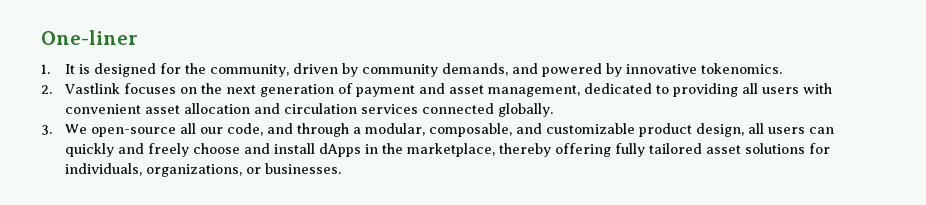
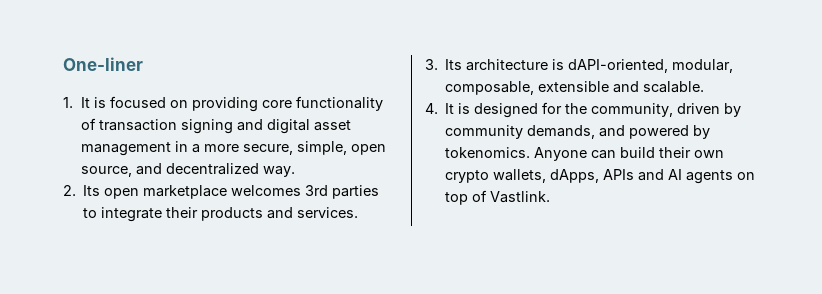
(91, 69) none -> [109,96,383,112] [80,118,351,134] [80,141,386,156] [80,163,295,177] [63,185,380,199] [83,207,359,222] [425,59,734,73] [445,81,705,95] [425,103,471,114] focused on providing core functionality of transaction signing and digital asset management in a more secure, simple, open source, and decentralized way. // 2. Its open marketplace welcomes 3rd parties to integrate their products and services. // 3. Its architecture is dAPI-oriented, modular, composable, extensible and scalable. // 4. It is
[626,64,698,74] innovative -> (711, 132) none
[41,83,833,97] [65,103,554,117] [41,123,835,137] [65,143,831,157] [65,163,342,177] // 2. Vastlink focuses on the next generation of payment and asset management, dedicated to providing all users with convenient asset allocation and circulation services connected globally. // 3. We open-source all our code, and through a modular, composable, and customizable product design, all users can quickly and freely choose and install dApps in the marketplace, thereby offering fully tailored asset solutions for individuals, organizations, or businesses. -> [534,147,725,161] [445,169,756,184] [445,190,551,205] Anyone can build their own crypto wallets, dApps, APIs and AI agents on top of Vastlink.

